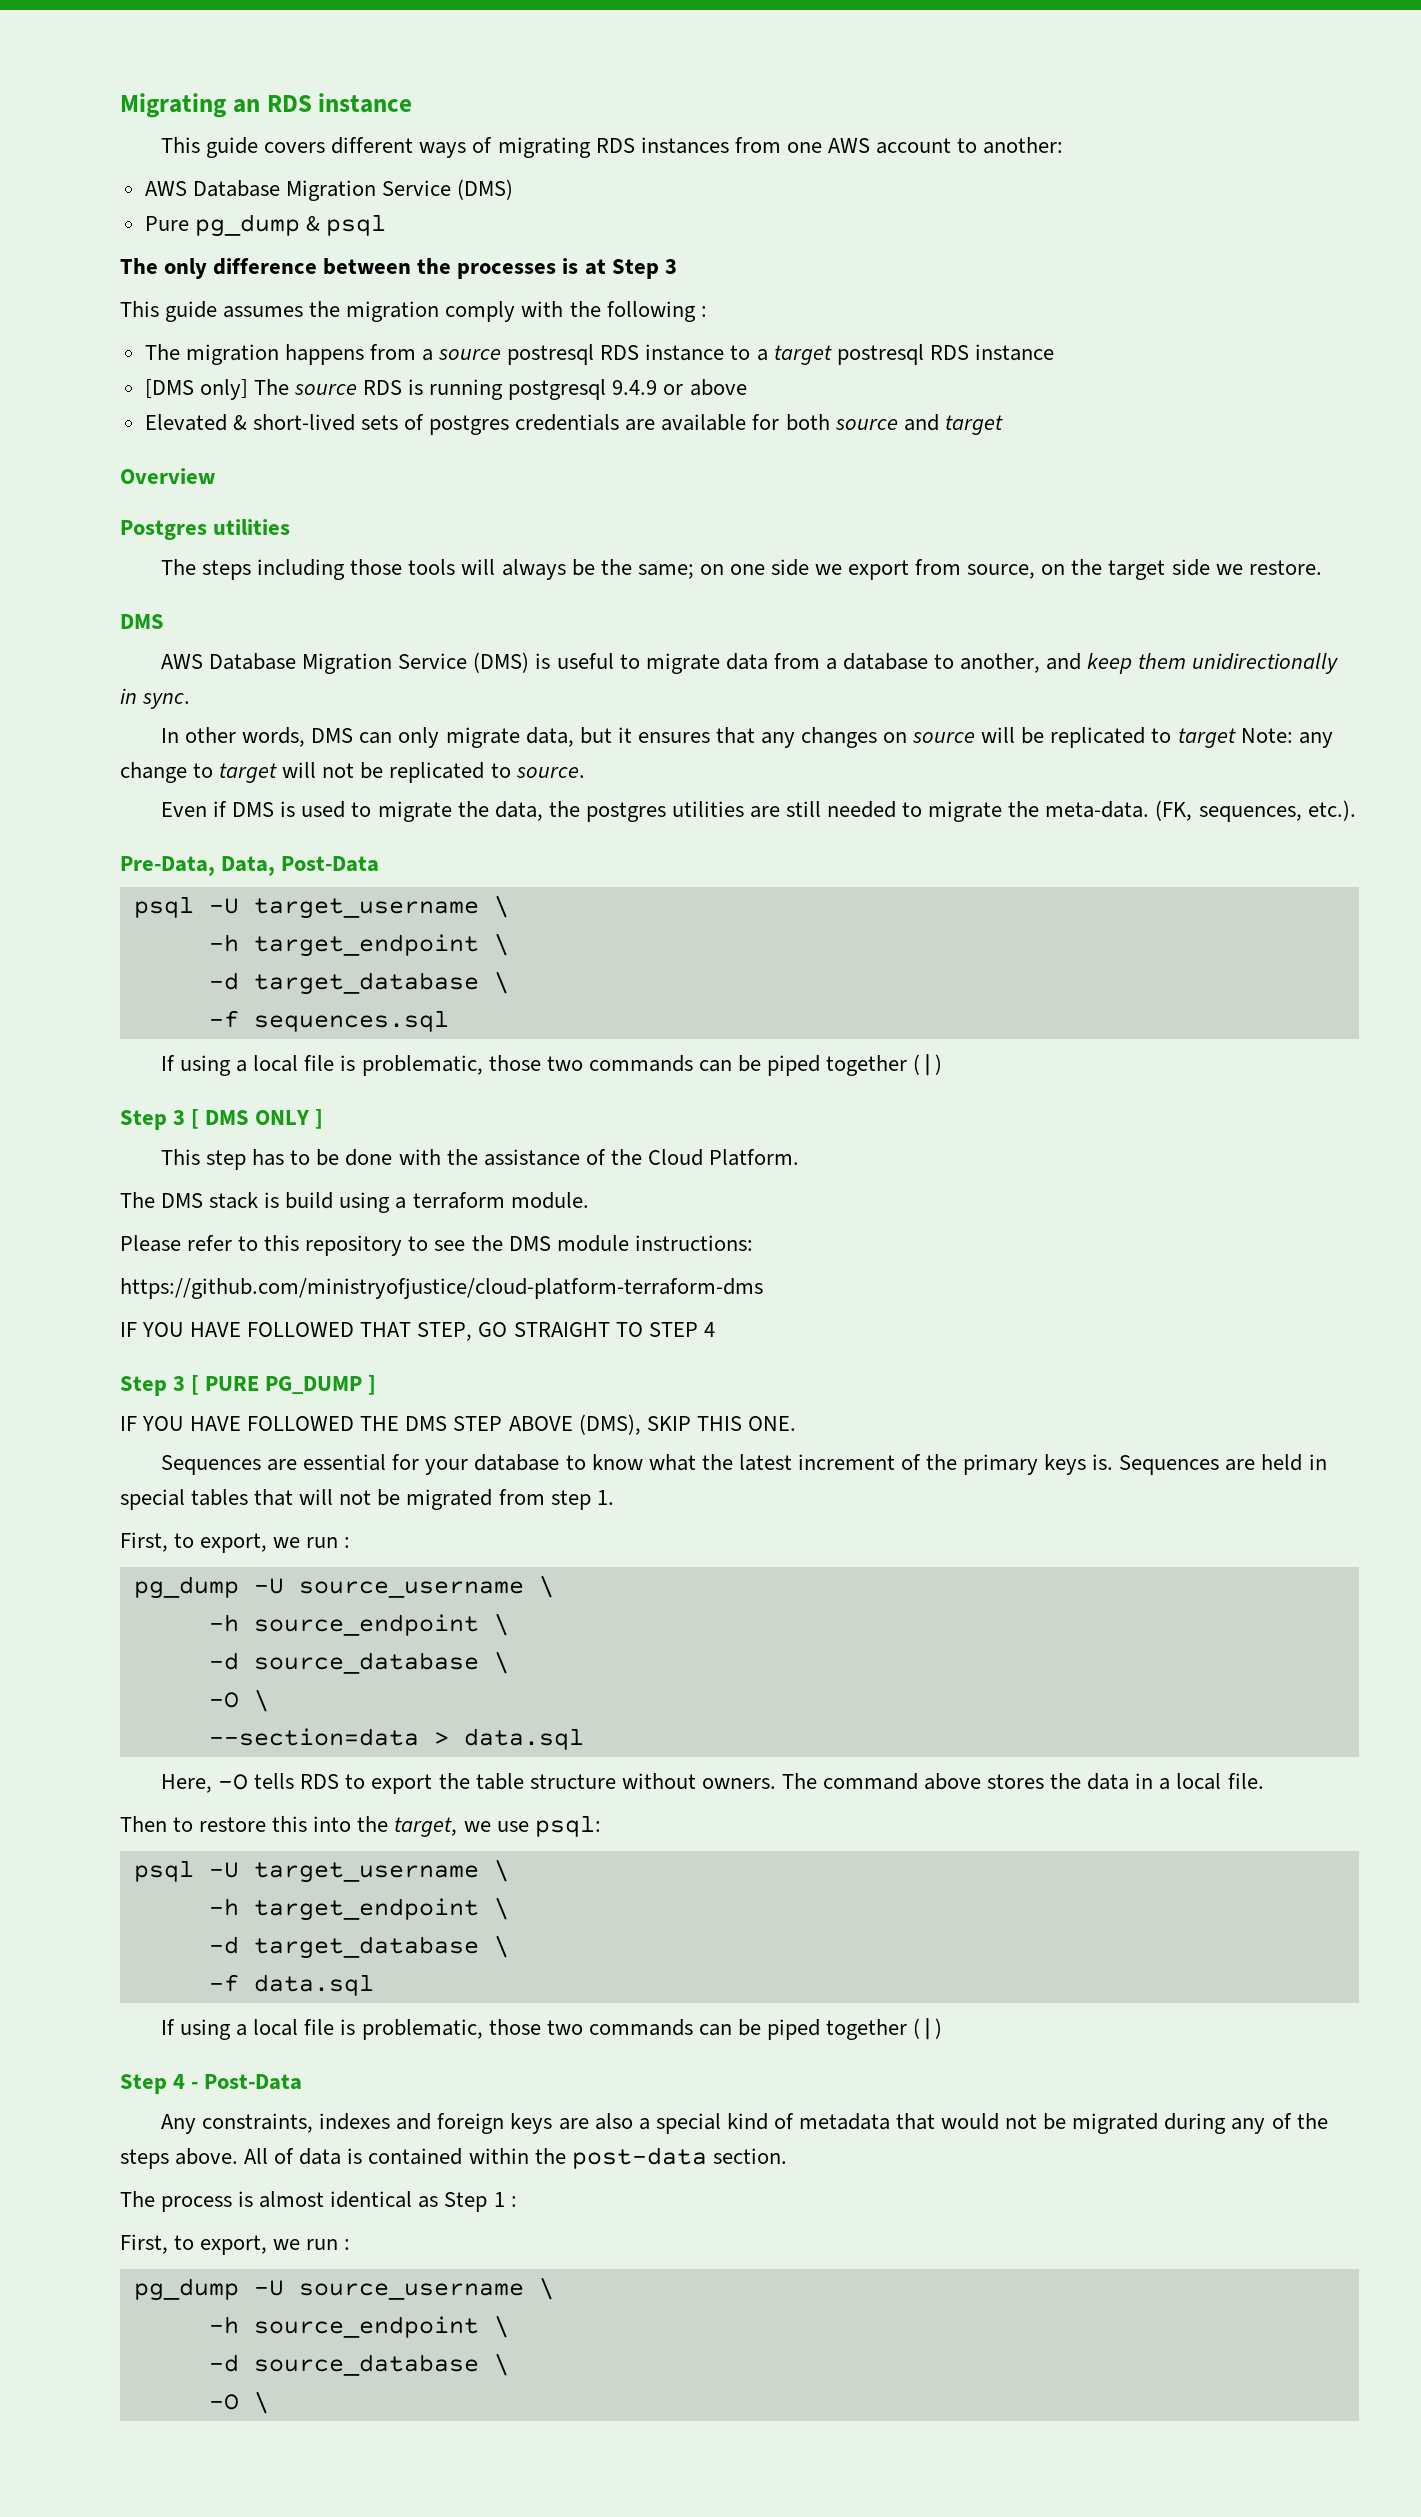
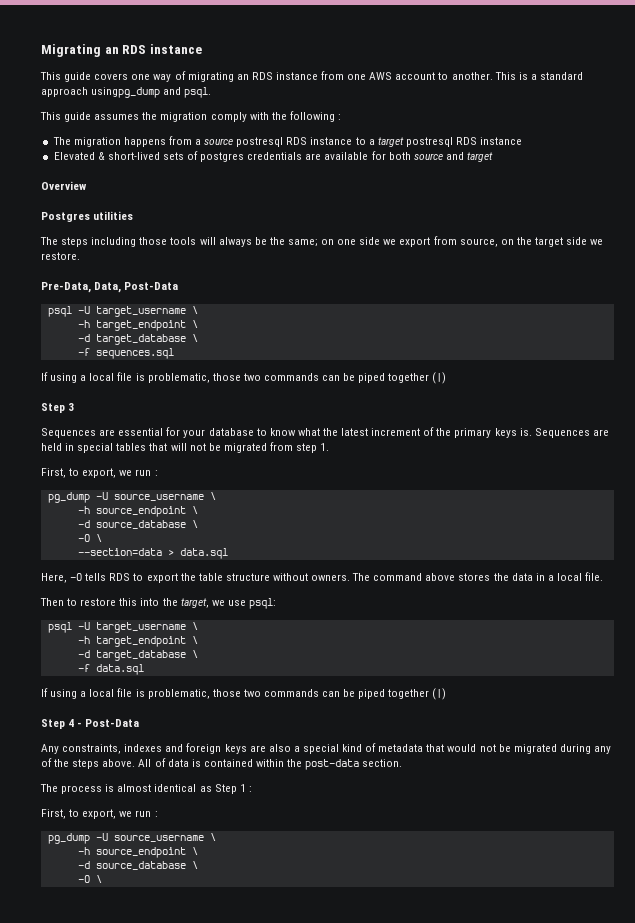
[331,137,729,158] different ways of migrating RDS instances -> [131,71,318,82] one way of migrating an RDS instance
[983,137,1064,154] [144,179,514,201] [144,214,386,237] [120,258,677,279] another: // AWS Database Migration Service (DMS) // Pure pg_dump & psql // The only difference between the processes is at Step 3 -> [451,72,583,80] [41,87,212,98] another. This is a standard approach usingpg_dump and psql.
[144,379,747,400] // [DMS only] The source RDS is running postgresql 9.4.9 or above -> (523, 141) none
[120,614,164,629] [161,652,1339,674] [120,688,191,709] [161,727,1333,748] [120,762,585,783] [161,800,1356,822] // DMS // AWS Database Migration Service (DMS) is useful to migrate data from a database to another, and keep them unidirectionally in sync. // In other words, DMS can only migrate data, but it ensures that any changes on source will be replicated to target Note: any change to target will not be replicated to source. // Even if DMS is used to migrate the data, the postgres utilities are still needed to migrate the meta-data. (FK, sequences, etc.). -> (80, 256) none
[191,1109,324,1129] [161,1149,799,1170] [120,1192,589,1213] [120,1235,753,1256] [120,1278,763,1299] [120,1322,715,1341] [120,1375,377,1396] [120,1414,796,1435] [ DMS ONLY ] // This step has to be done with the assistance of the Cloud Platform. // The DMS stack is build using a terraform module. // Please refer to this repository to see the DMS module instructions: // https://github.com/ministryofjustice/cloud-platform-terraform-dms // IF YOU HAVE FOLLOWED THAT STEP, GO STRAIGHT TO STEP 4 // Step 3 [ PURE PG_DUMP ] // IF YOU HAVE FOLLOWED THE DMS STEP ABOVE (DMS), SKIP THIS ONE. -> (75, 407) none

